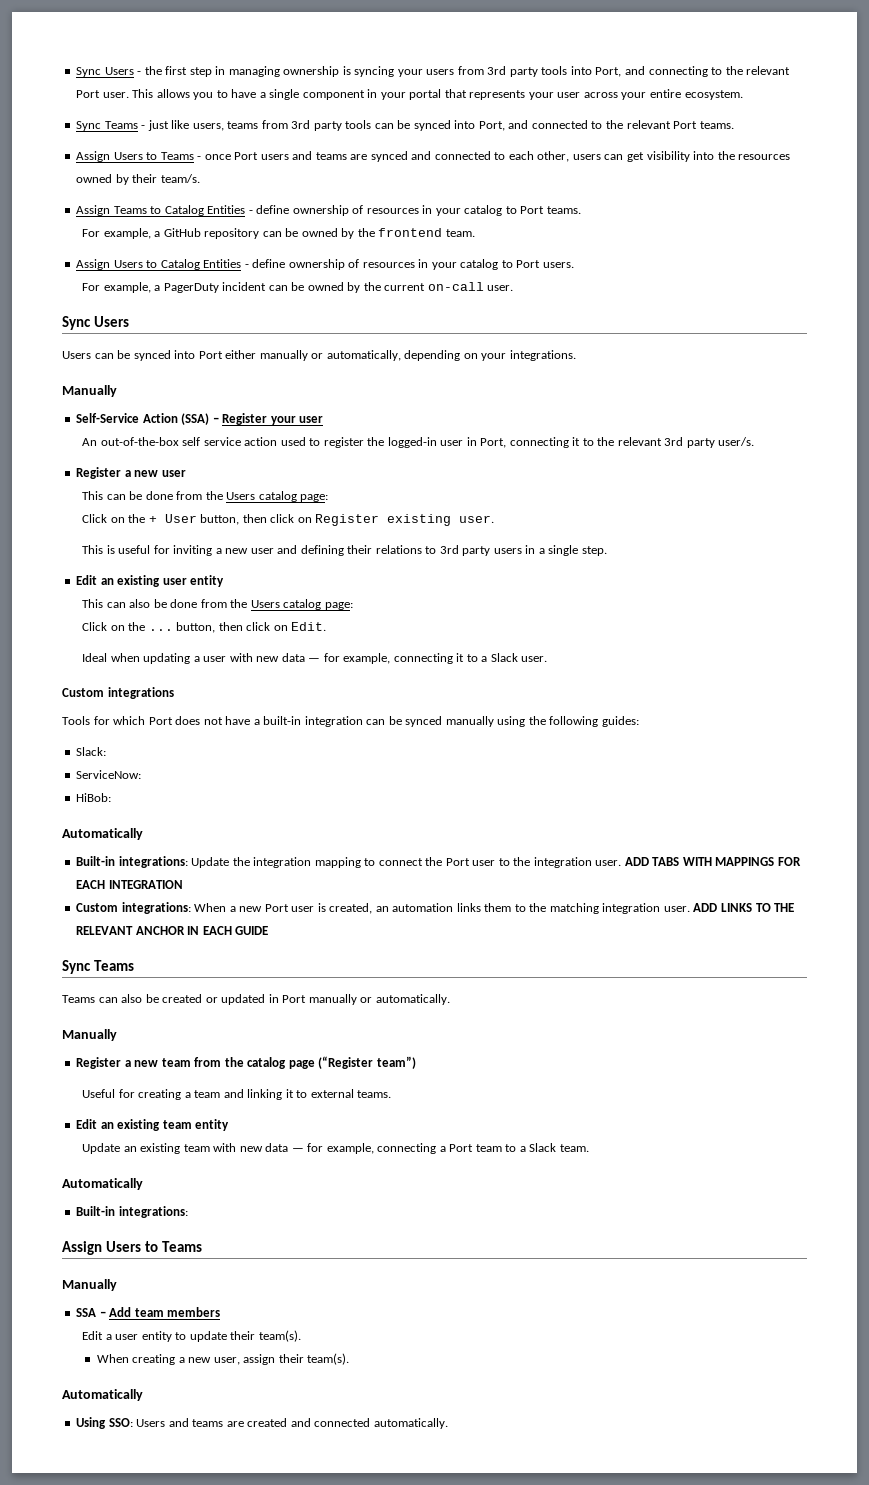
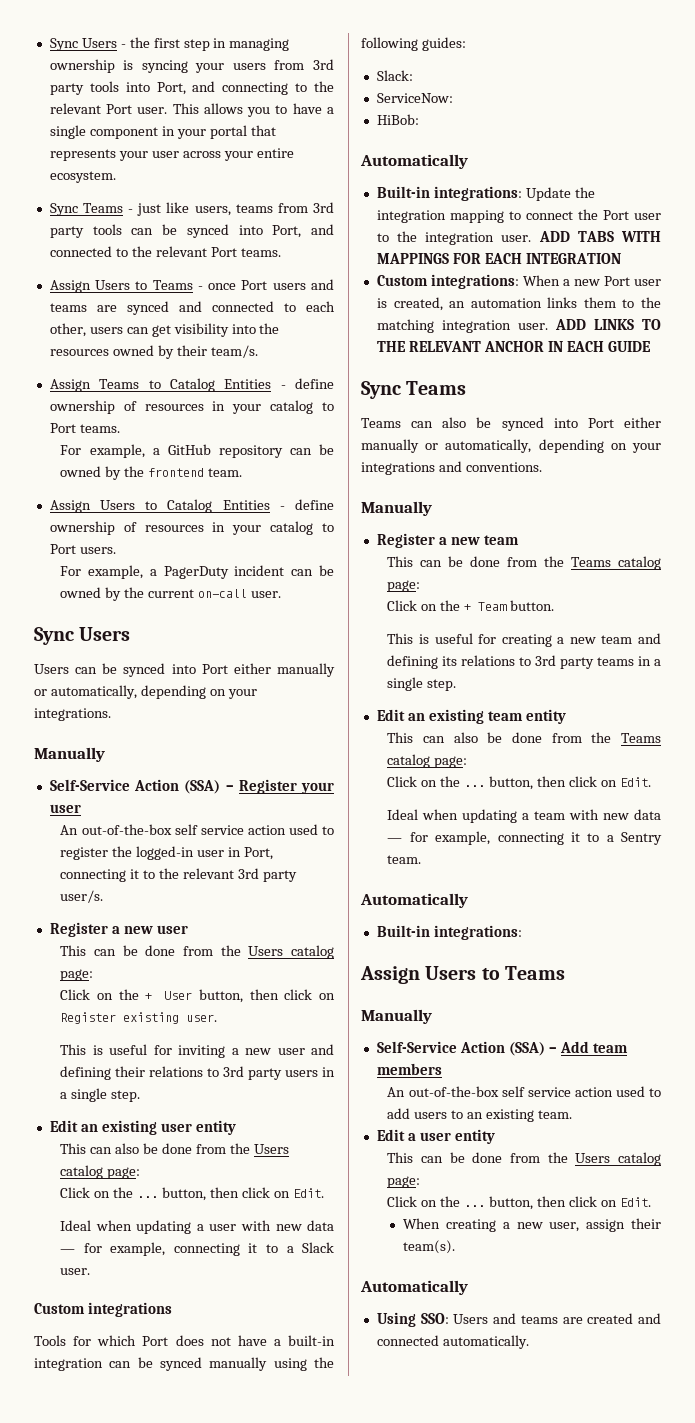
[162,994,450,1005] created or updated in Port manually or automatically. -> [501,417,661,431] [361,439,661,453] [361,461,542,475] synced into Port either manually or automatically, depending on your integrations and conventions.
[194,1056,416,1069] [82,1089,116,1098] from the catalog page (“Register team”) // Useful -> [387,556,661,570] [387,580,421,592] [387,600,555,611] [387,633,473,644] // This can be done from the Teams catalog page: // Click on the + Team button. // This is useful
(191, 1095) none -> [569,637,596,644] new
[247,1089,392,1100] linking it to external teams. -> [387,655,662,669] [387,677,457,691] defining its relations to 3rd party teams in a single step.
[82,1143,181,1154] Update an existing -> [387,732,661,743] [387,754,468,768] [387,776,651,790] [387,809,530,823] This can also be done from the Teams catalog page: // Click on the ... button, then click on Edit. // Ideal when updating a
[439,1143,557,1152] a Port team to a Slack -> [570,832,662,845] it to a Sentry
[76,1308,97,1317] SSA -> [376,1041,545,1056] Self-Service Action (SSA)
[82,1330,301,1342] Edit a user entity to update their team(s). -> [387,1086,661,1097] [387,1108,573,1122] [376,1129,495,1144] [387,1152,661,1166] [387,1176,421,1188] [387,1196,651,1210] An out-of-the-box self service action used to add users to an existing team. // Edit a user entity // This can be done from the Users catalog page: // Click on the ... button, then click on Edit.

